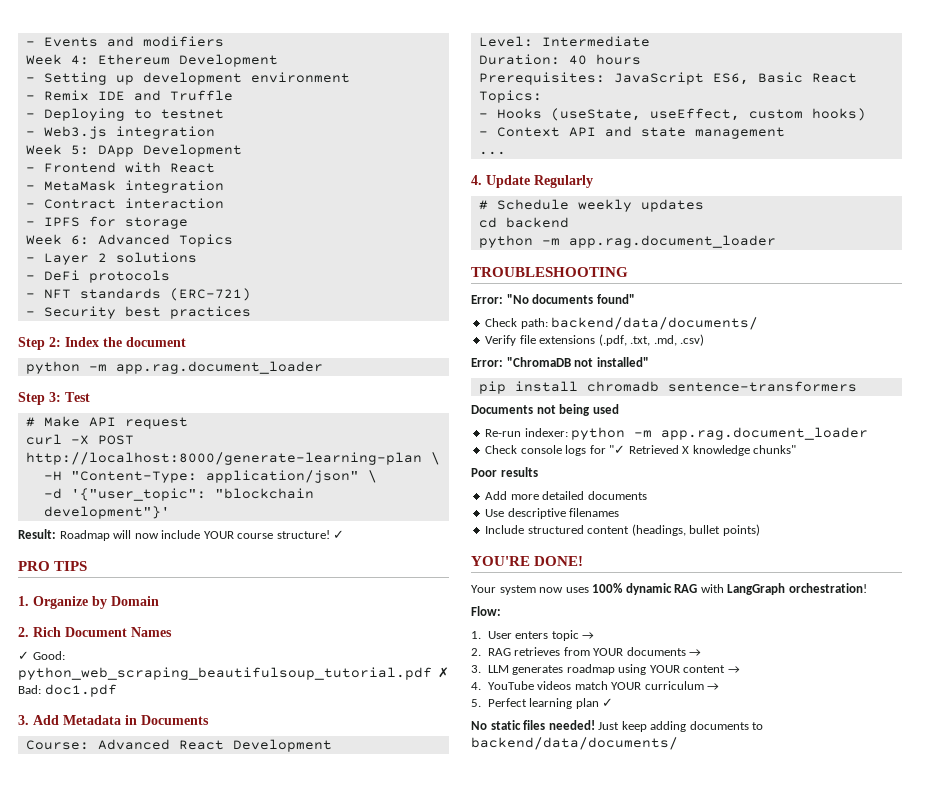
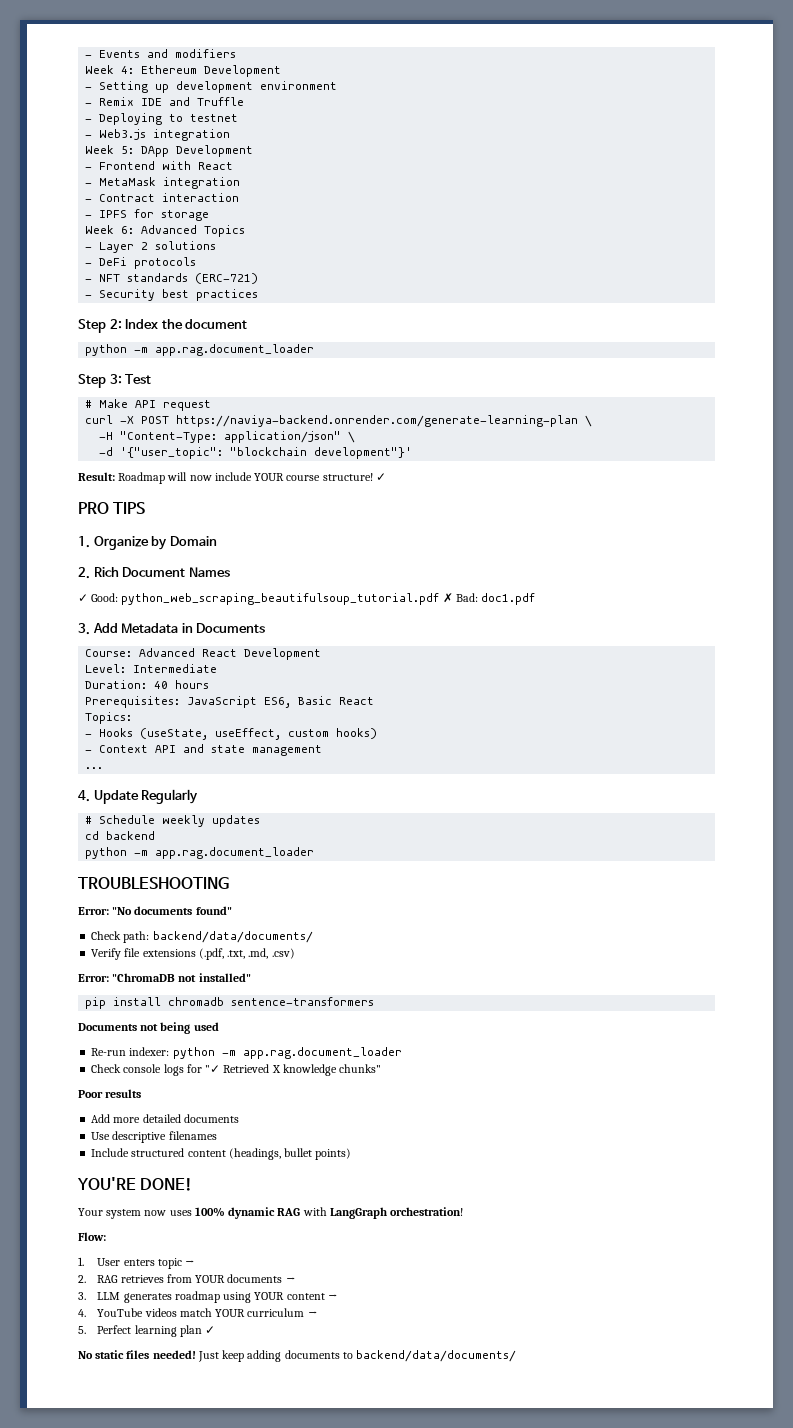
[25,452,422,465] http://localhost:8000/generate-learning-plan -> [176,415,579,427] https://naviya-backend.onrender.com/generate-learning-plan

